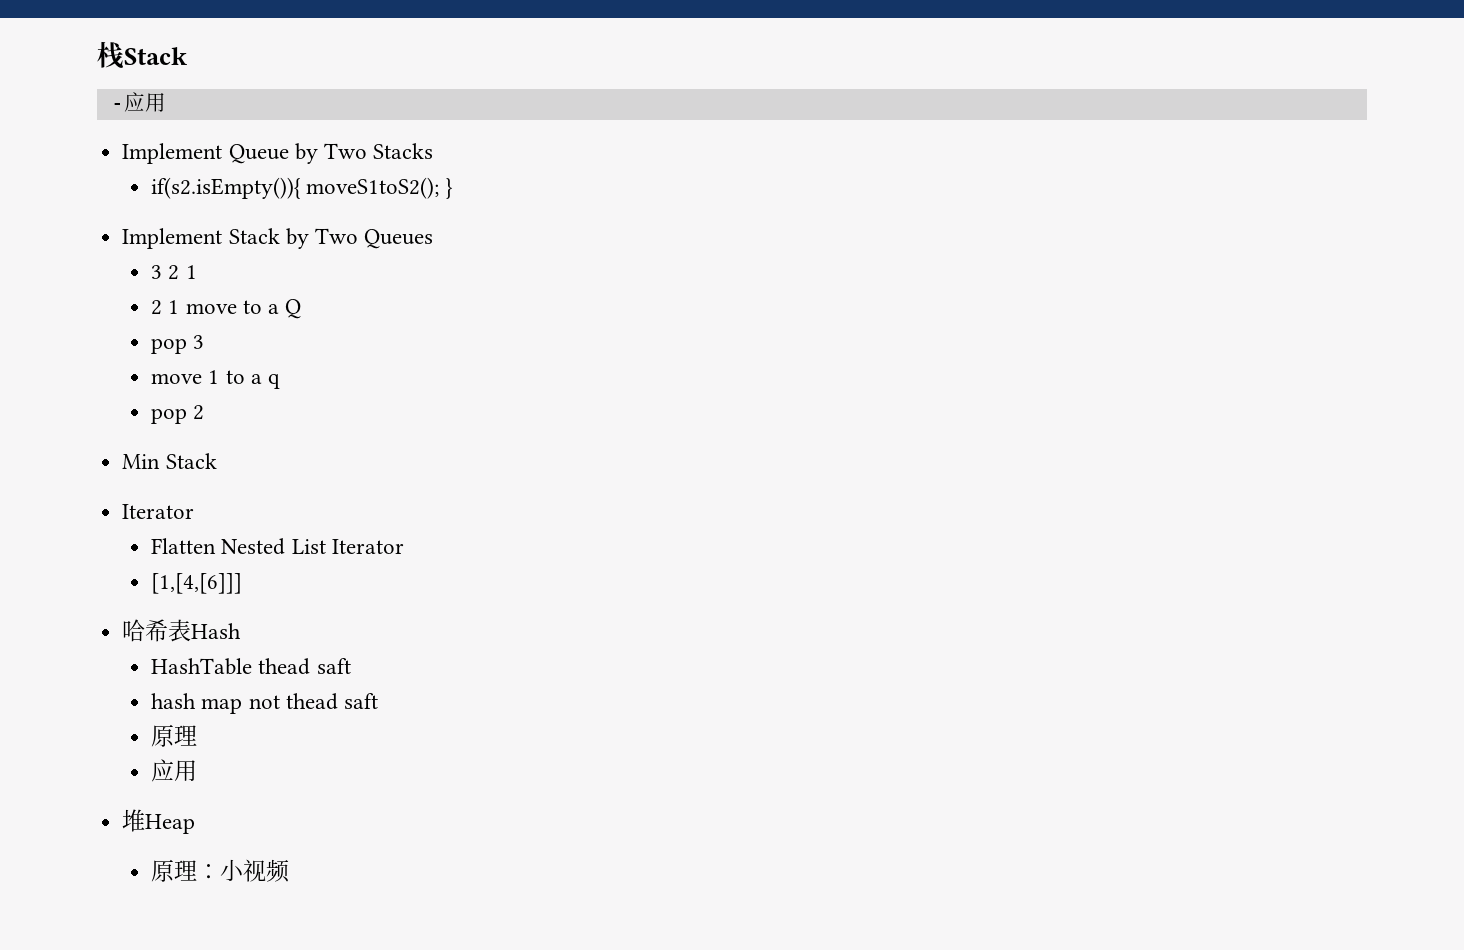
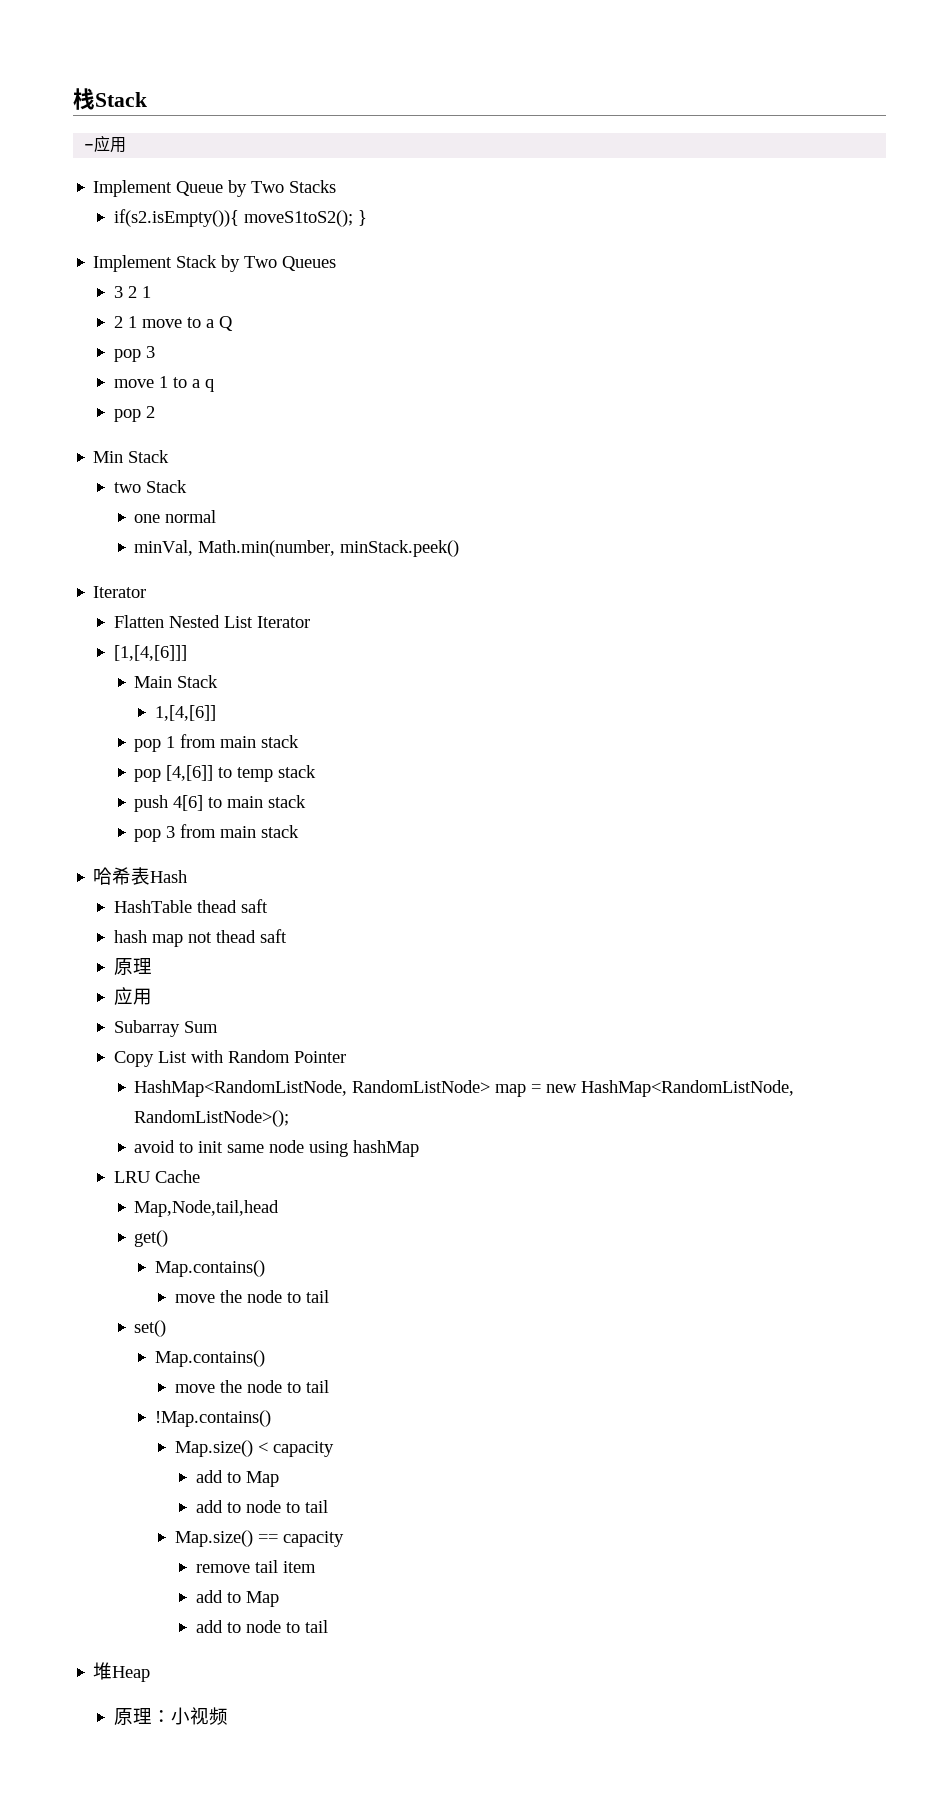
(217, 461) none -> [113,480,187,493] [134,510,217,523] [134,540,460,557] // two Stack // one normal // minVal, Math.min(number, minStack.peek()
(243, 583) none -> [134,675,219,688] [154,705,216,721] [134,734,300,752] [134,765,317,782] [134,795,307,812] [134,824,300,842] // Main Stack // 1,[4,[6]] // pop 1 from main stack // pop [4,[6]] to temp stack // push 4[6] to main stack // pop 3 from main stack
(198, 771) none -> [113,1020,218,1037] [113,1050,346,1067] [134,1080,795,1097] [134,1110,290,1127] [134,1140,420,1157] [113,1170,200,1183] [134,1200,280,1217] [134,1230,169,1247] [154,1260,265,1277] [175,1290,330,1303] [134,1320,167,1337] [154,1350,265,1367] [175,1380,330,1393] [154,1410,271,1427] [175,1440,335,1457] [195,1470,279,1487] [195,1500,328,1513] [175,1530,345,1547] [195,1560,316,1573] [195,1590,279,1607] [195,1620,328,1633] // Subarray Sum // Copy List with Random Pointer // HashMap<RandomListNode, RandomListNode> map = new HashMap<RandomListNode, RandomListNode>(); // avoid to init same node using hashMap // LRU Cache // Map,Node,tail,head // get() // Map.contains() // move the node to tail // set() // Map.contains() // move the node to tail // !Map.contains() // Map.size() < capacity // add to Map // add to node to tail // Map.size() == capacity // remove tail item // add to Map // add to node to tail

